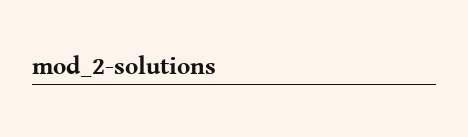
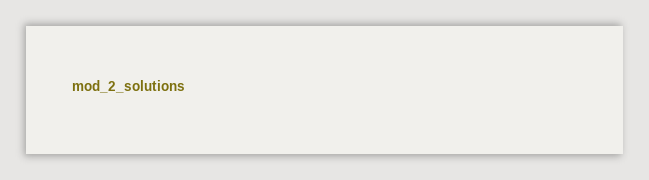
[32,55,216,77] mod_2-solutions -> [72,80,185,93] mod_2_solutions

